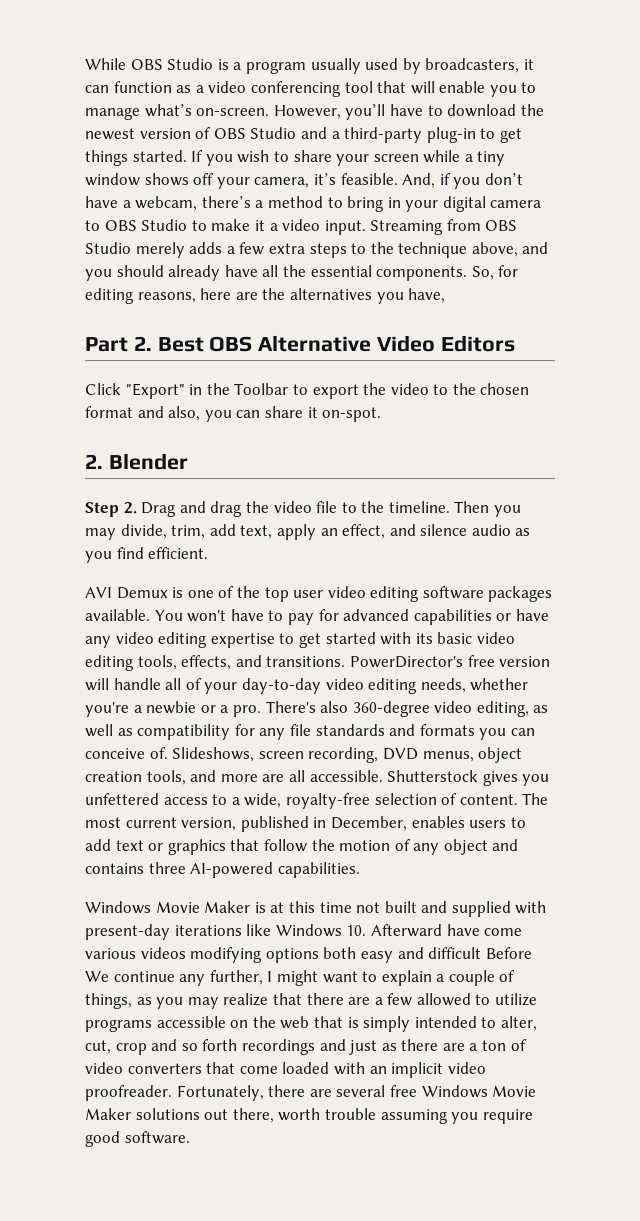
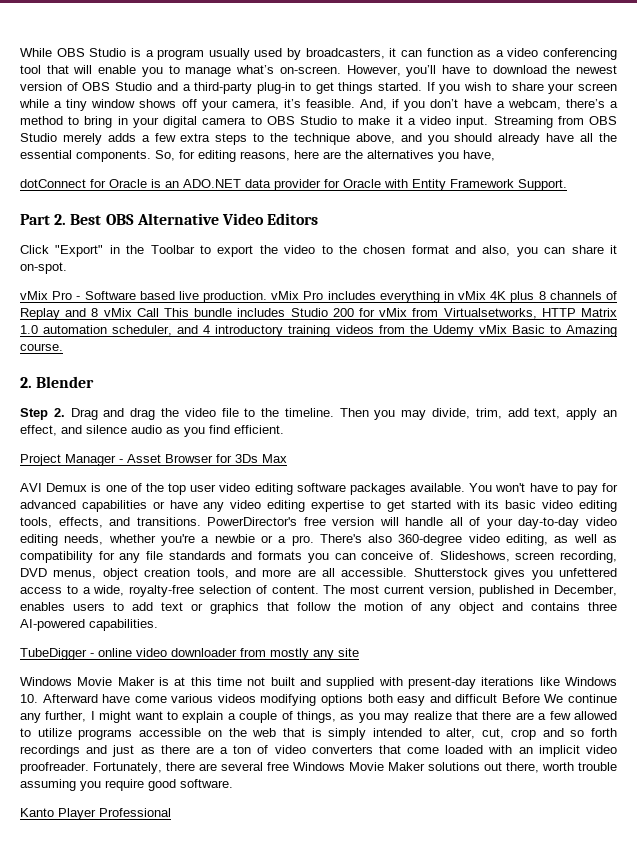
(446, 295) none -> [20,179,567,191] // dotConnect for Oracle is an ADO.NET data provider for Oracle with Entity Framework Support.
(382, 414) none -> [20,291,617,303] [20,308,617,320] [20,325,617,337] [20,343,63,351] // vMix Pro - Software based live production. vMix Pro includes everything in vMix 4K plus 8 channels of Replay and 8 vMix Call This bundle includes Studio 200 for vMix from Virtualsetworks, HTTP Matrix 1.0 automation scheduler, and 4 introductory training videos from the Udemy vMix Basic to Amazing course.
(209, 553) none -> [20,454,287,466] // Project Manager - Asset Browser for 3Ds Max
(360, 870) none -> [20,648,359,660] // TubeDigger - online video downloader from mostly any site
(190, 1137) none -> [20,808,171,820] // Kanto Player Professional

